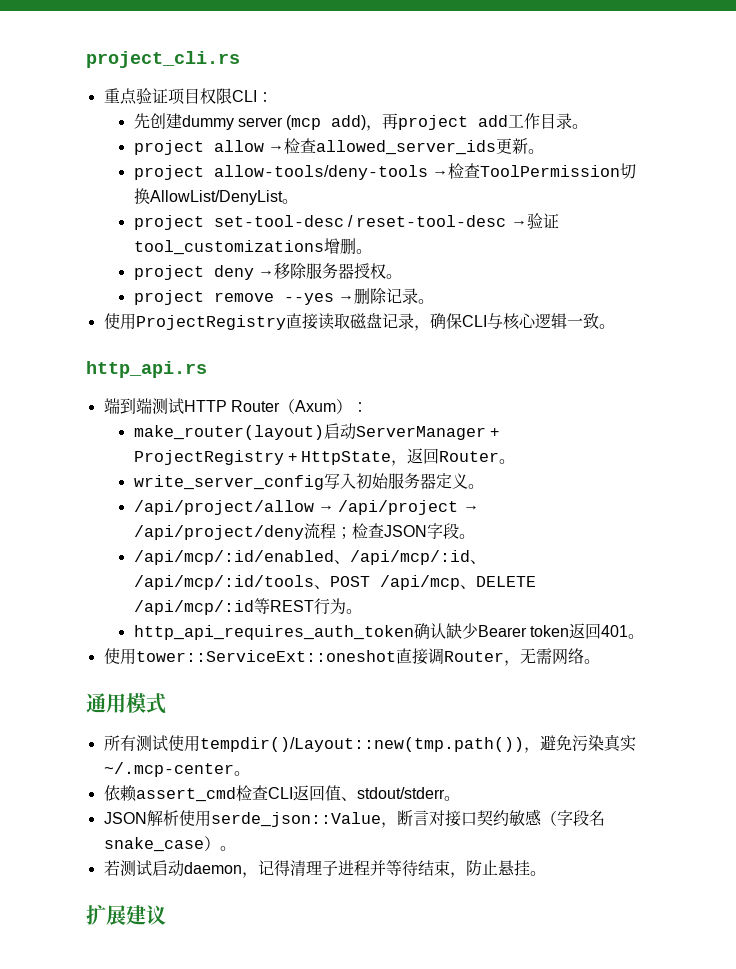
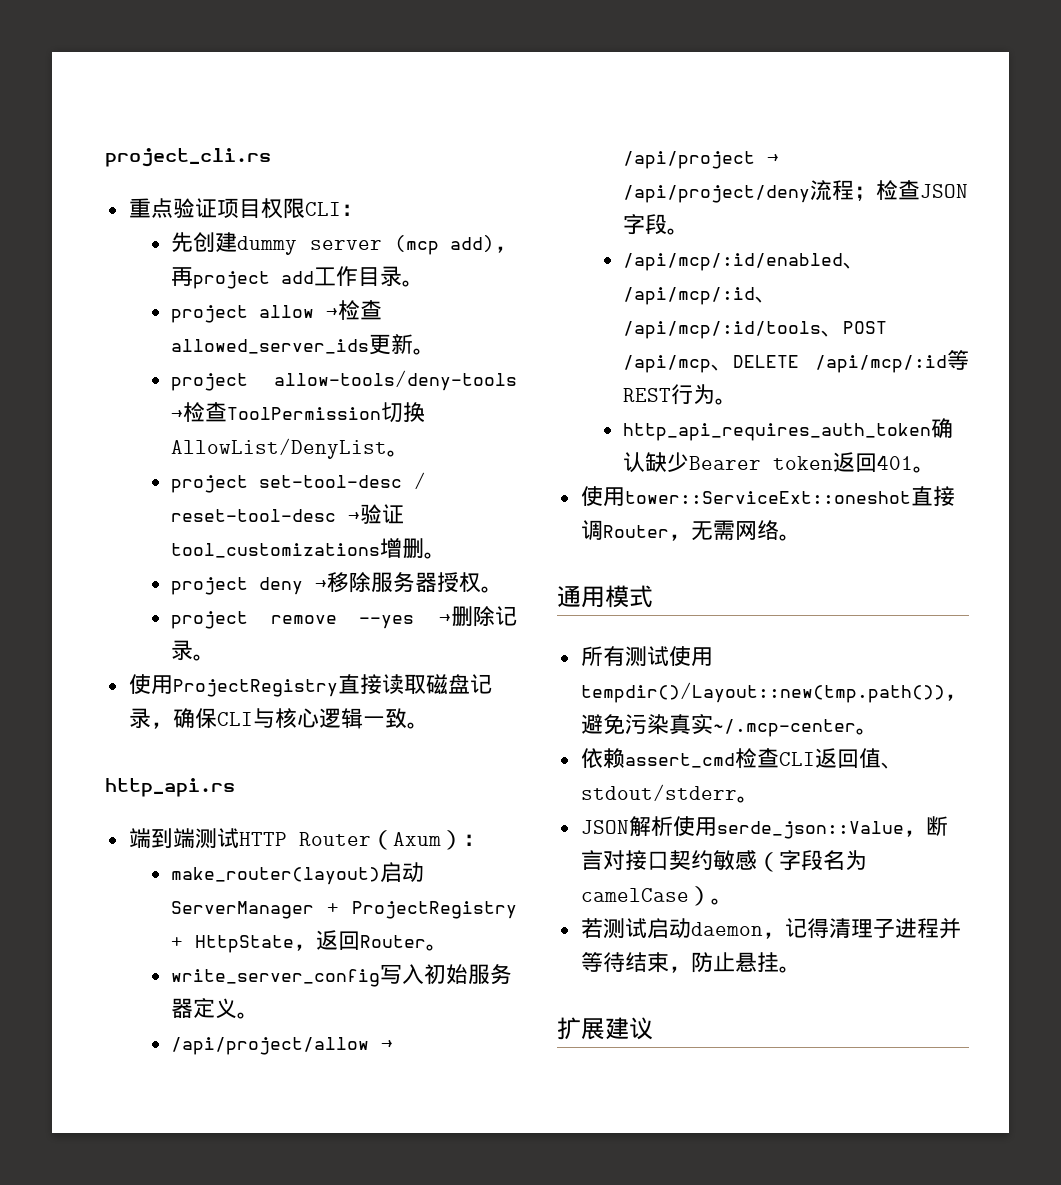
[103,837,204,852] snake_case -> [844,850,867,870] [580,888,689,902] 为camelCase

